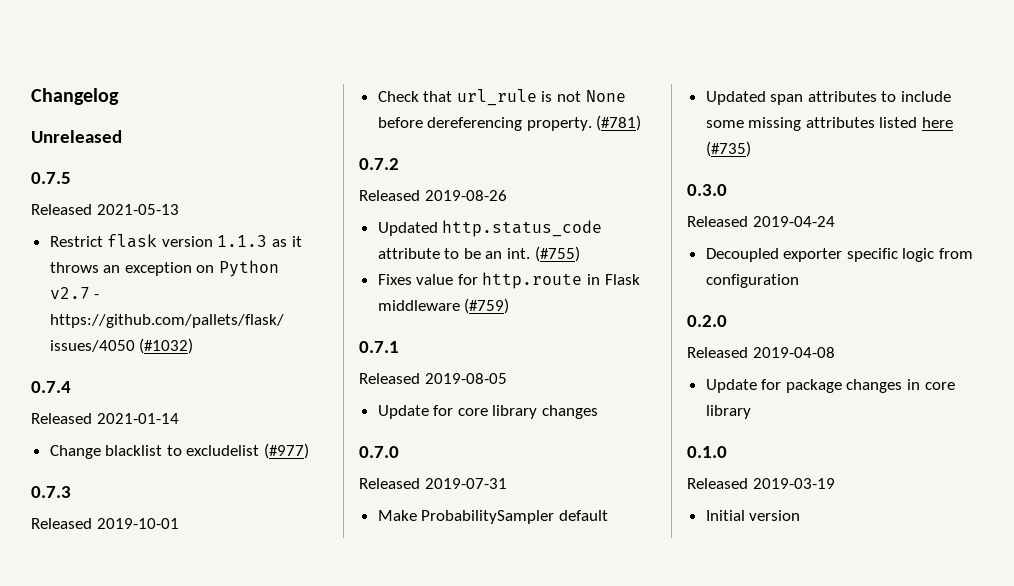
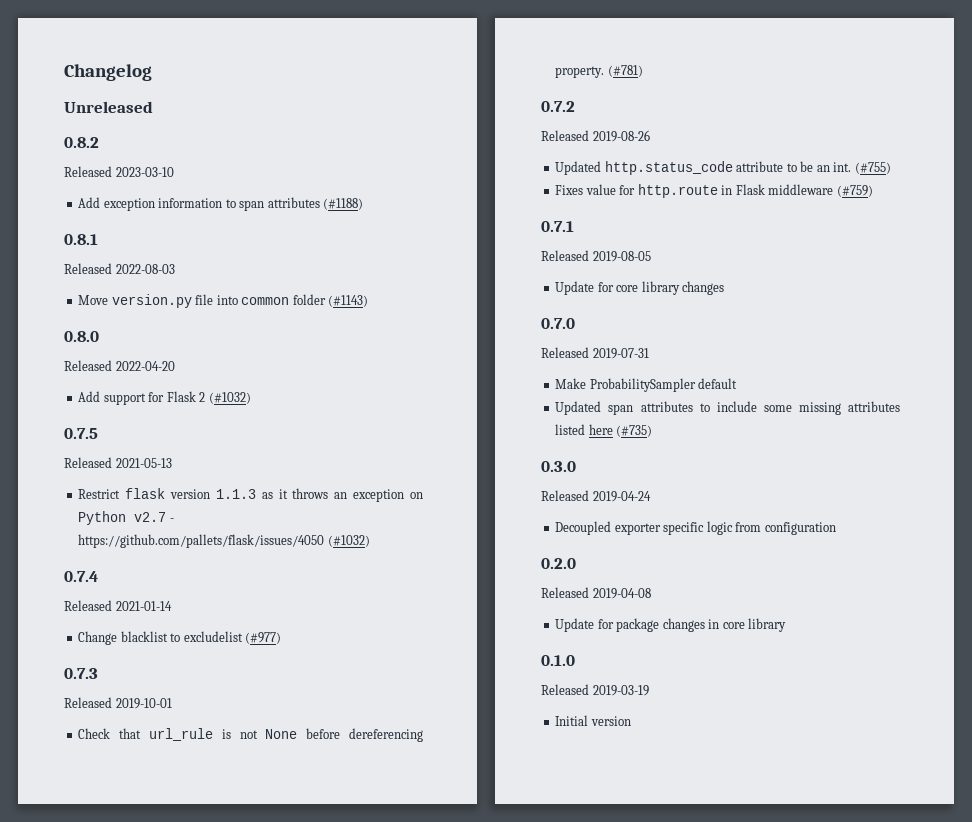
(122, 136) none -> [64,137,99,148] [64,166,174,177] [78,197,364,211] [64,234,98,245] [64,263,175,274] [78,294,369,308] [64,331,99,342] [64,360,175,371] [78,391,251,405] // 0.8.2 // Released 2023-03-10 // Add exception information to span attributes (#1188) // 0.8.1 // Released 2022-08-03 // Move version.py file into common folder (#1143) // 0.8.0 // Released 2022-04-20 // Add support for Flask 2 (#1032)

